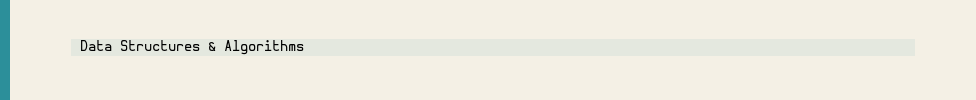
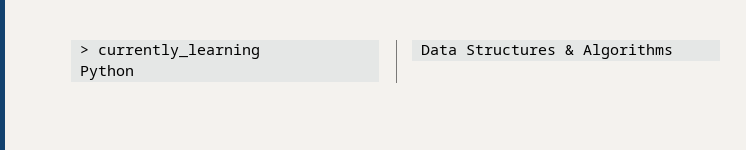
(80, 45) none -> [80,44,260,59] [80,65,134,80] > currently_learning // Python //

